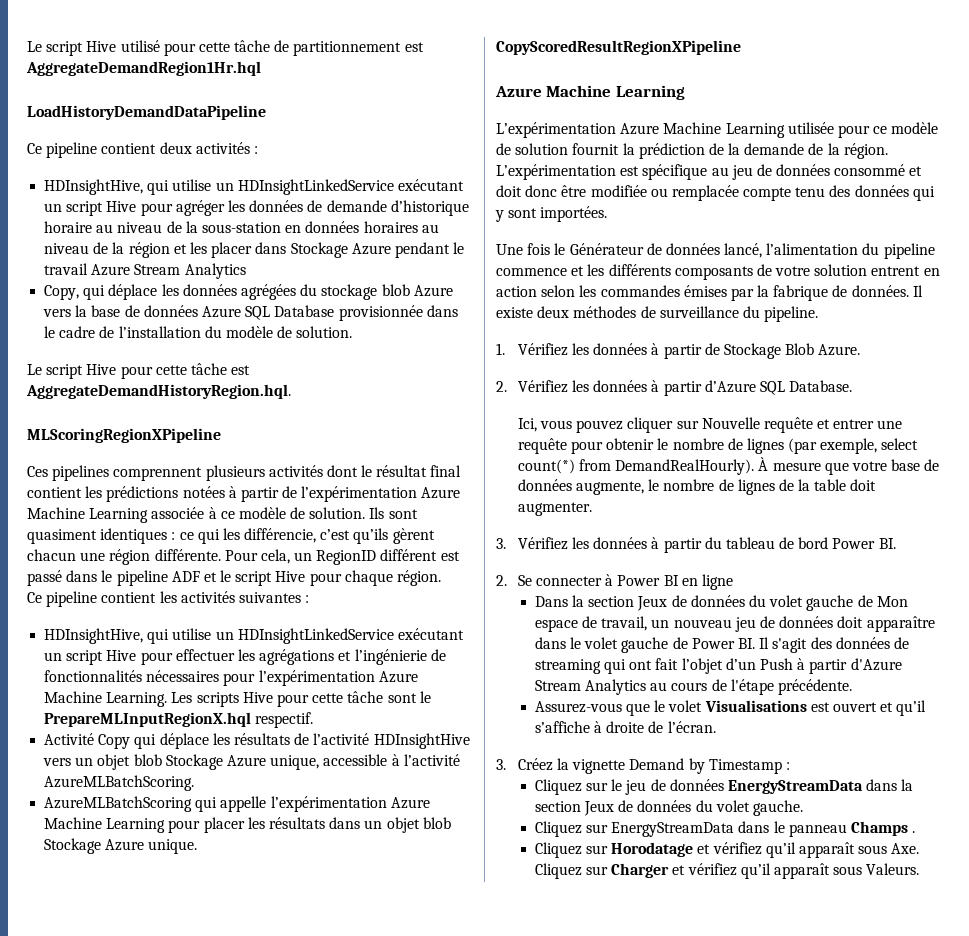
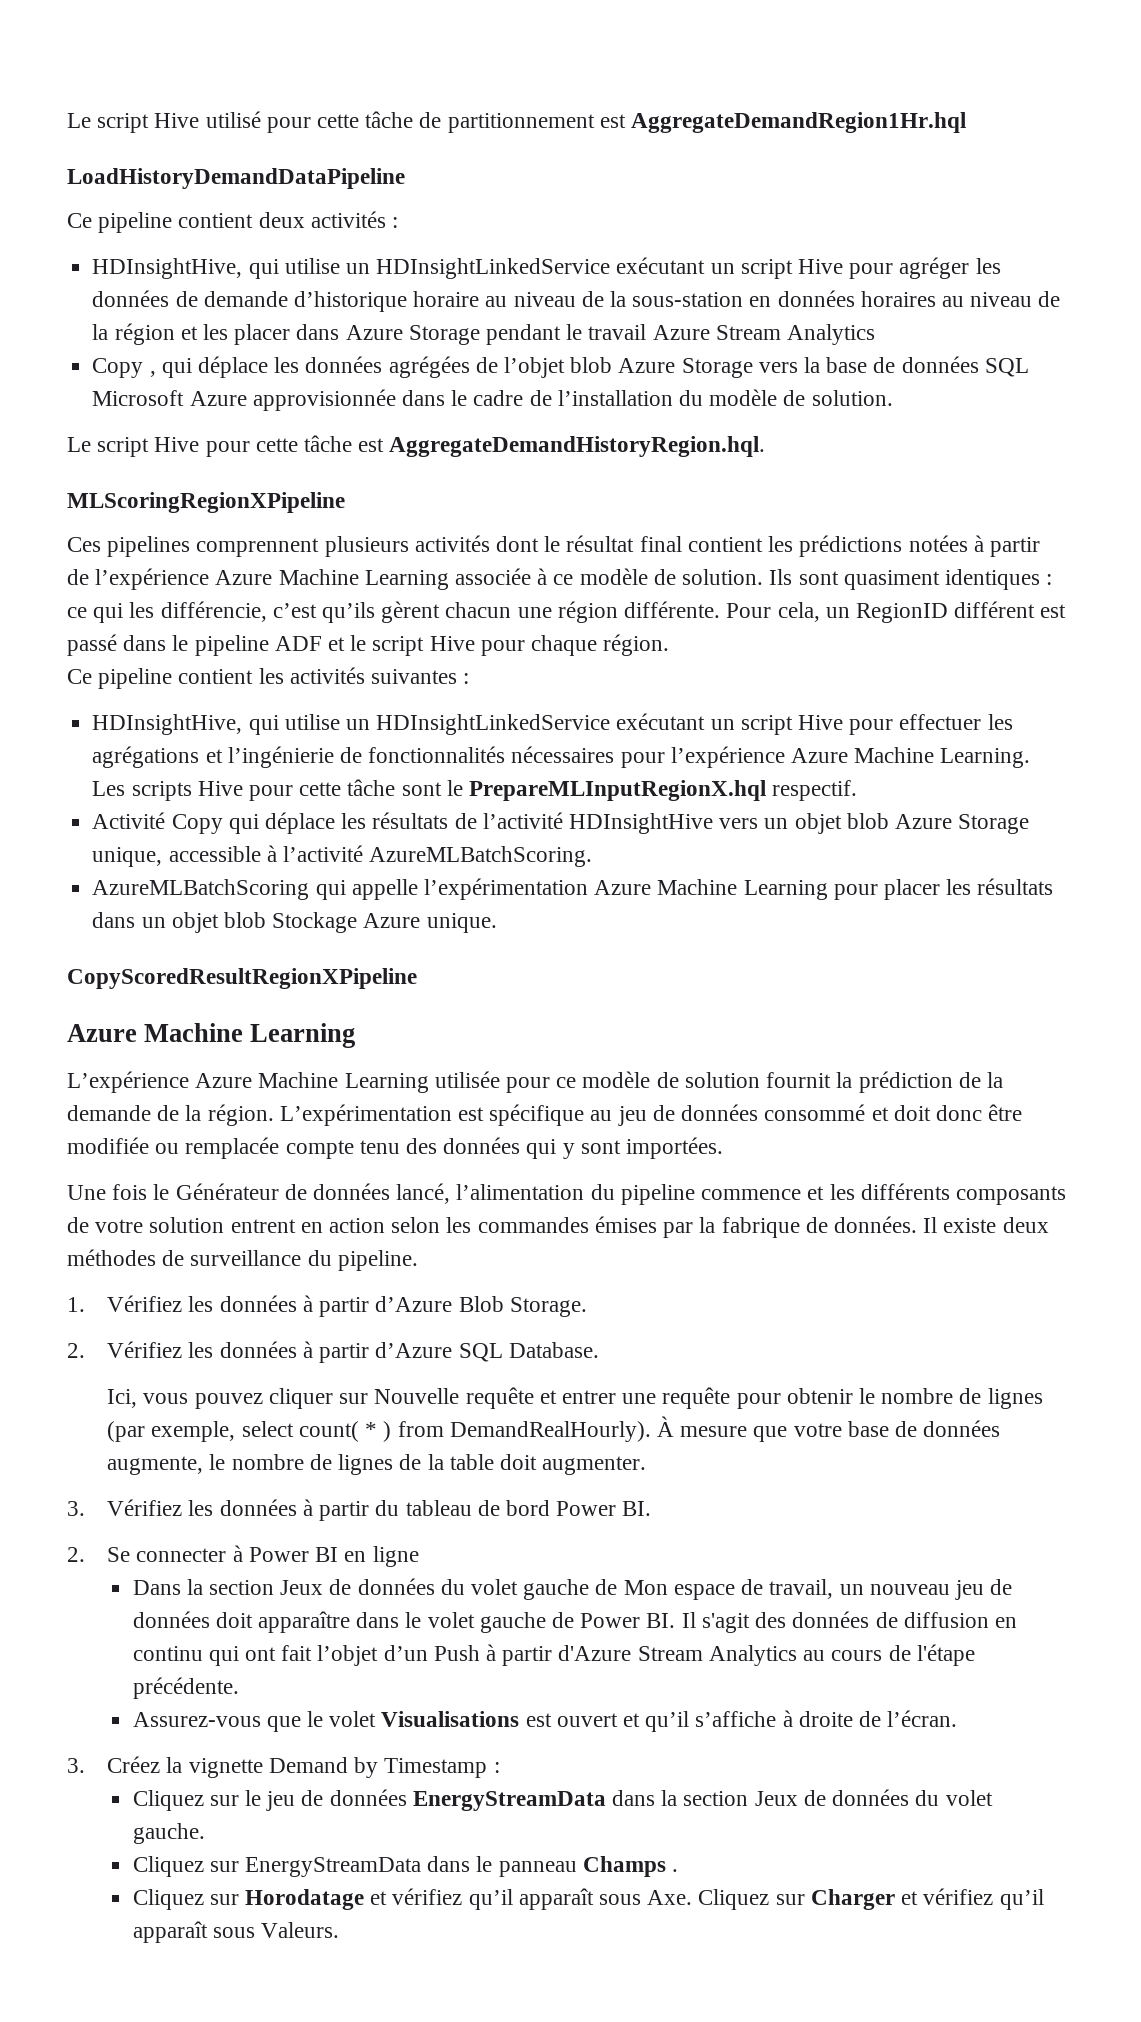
[290,242,391,258] Stockage Azure -> [345,325,480,345] Azure Storage
[44,285,80,300] Copy, -> [92,358,156,378] Copy ,
[300,284,453,300] du stockage blob Azure -> [475,357,753,378] de l’objet blob Azure Storage
[201,305,423,321] Azure SQL Database provisionnée -> [984,358,1029,377] [92,389,396,411] SQL Microsoft Azure approvisionnée
[301,486,418,502] l’expérimentation -> [95,568,210,590] l’expérience
[258,670,375,686] l’expérimentation -> [670,746,785,768] l’expérience
[165,754,266,770] Stockage Azure -> [895,814,1030,834] Azure Storage
[496,122,616,138] L’expérimentation -> [67,1071,189,1093] L’expérience
[704,343,861,359] de Stockage Blob Azure. -> [375,1296,587,1317] d’Azure Blob Storage.
[517,459,575,474] count(*) -> [298,1421,392,1442] count( * )
[534,659,601,674] streaming -> [903,1612,1017,1628] [132,1646,203,1661] diffusion en continu

